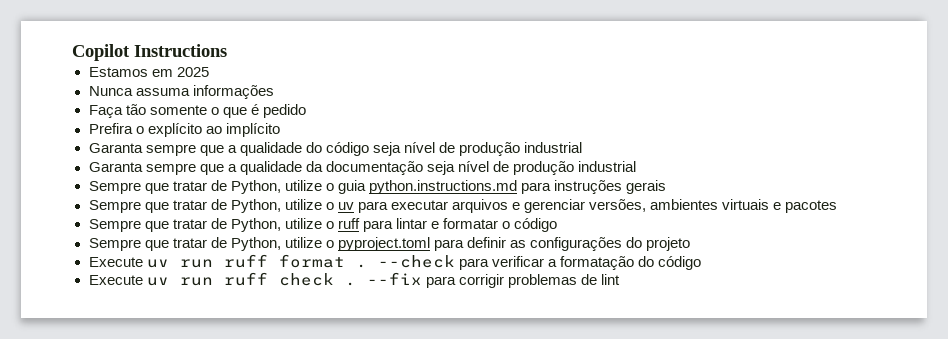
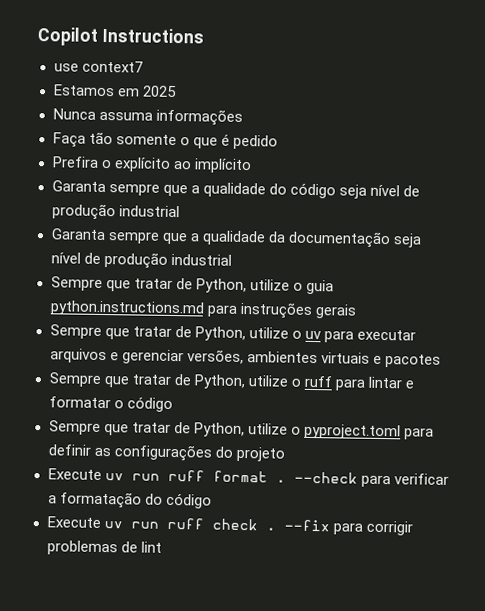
(227, 50) none -> [53,60,143,73] // use context7

